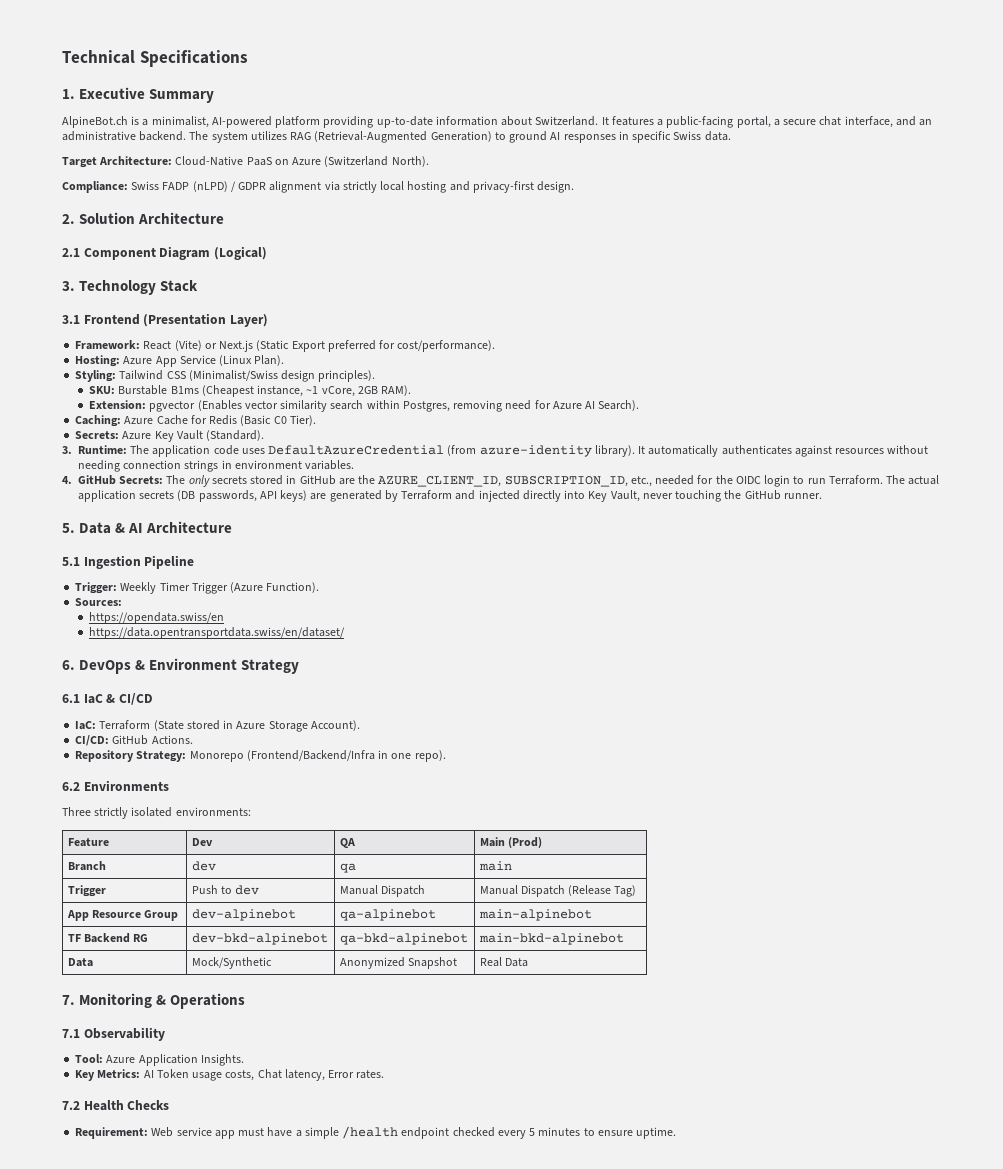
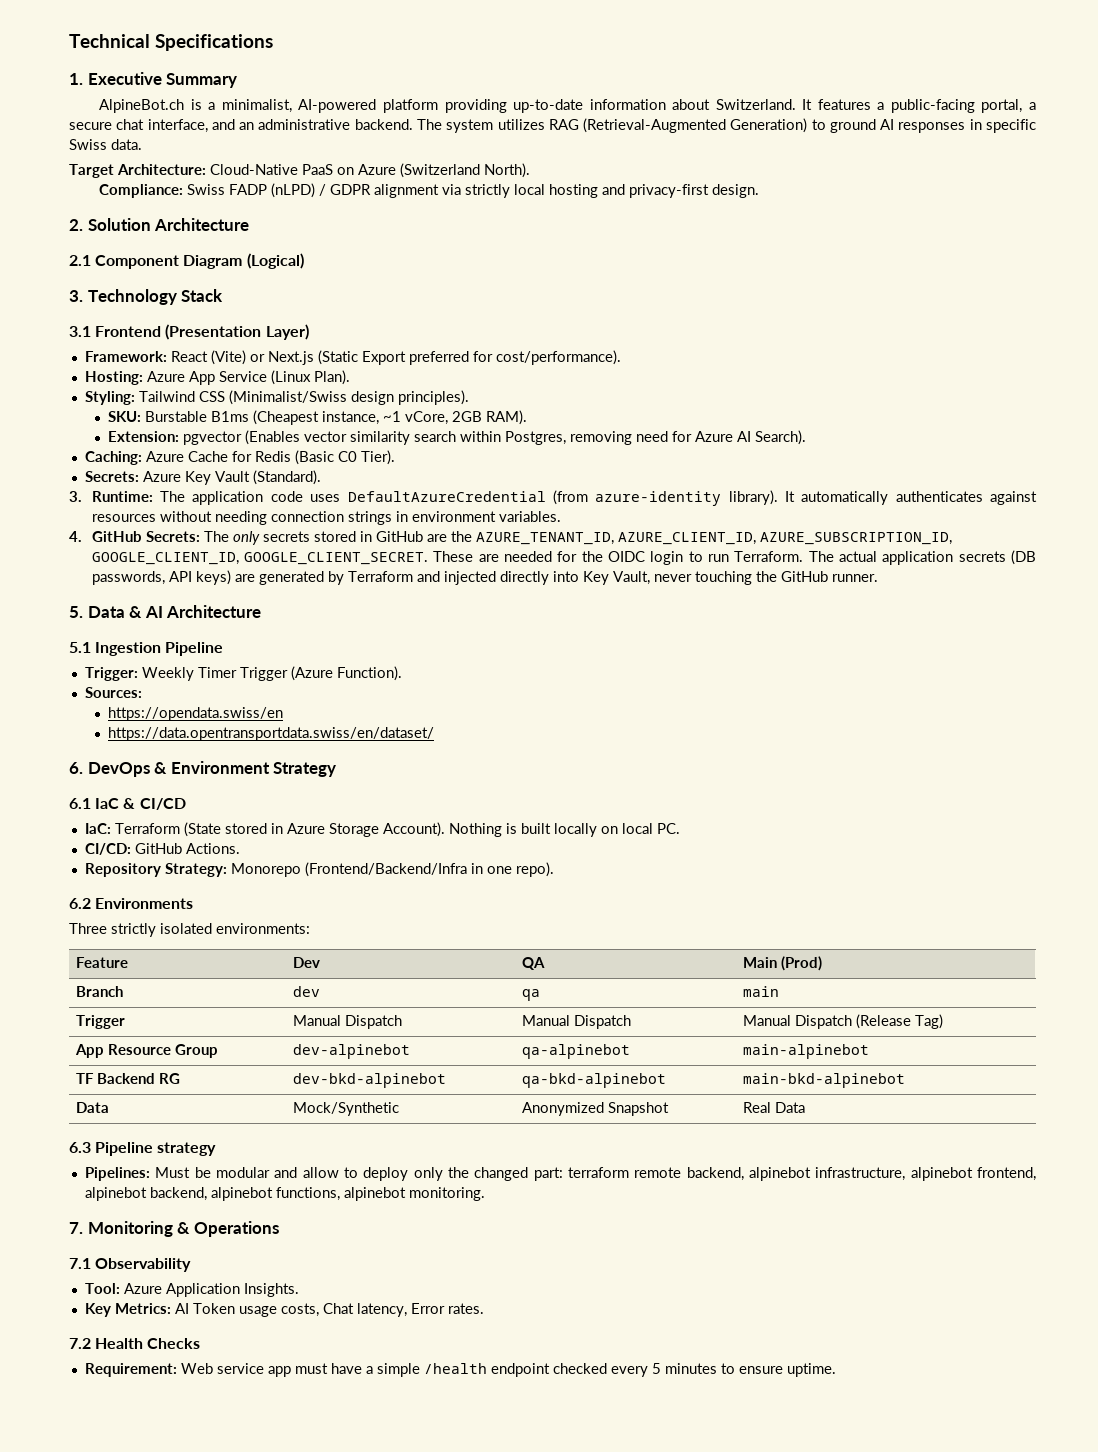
[378,476,652,487] AZURE_CLIENT_ID, SUBSCRIPTION_ID, etc., -> [475,532,952,545] [91,551,499,565] AZURE_TENANT_ID, AZURE_CLIENT_ID, AZURE_SUBSCRIPTION_ID, GOOGLE_CLIENT_ID, GOOGLE_CLIENT_SECRET. These are
(360, 725) none -> [448,823,680,837] Nothing is built locally on local PC.
[191,885,259,895] Push to dev -> [292,1015,402,1029] Manual Dispatch
(528, 962) none -> [69,1142,217,1156] [84,1167,1036,1181] [84,1187,485,1201] // 6.3 Pipeline strategy // Pipelines: Must be modular and allow to deploy only the changed part: terraform remote backend, alpinebot infrastructure, alpinebot frontend, alpinebot backend, alpinebot functions, alpinebot monitoring.

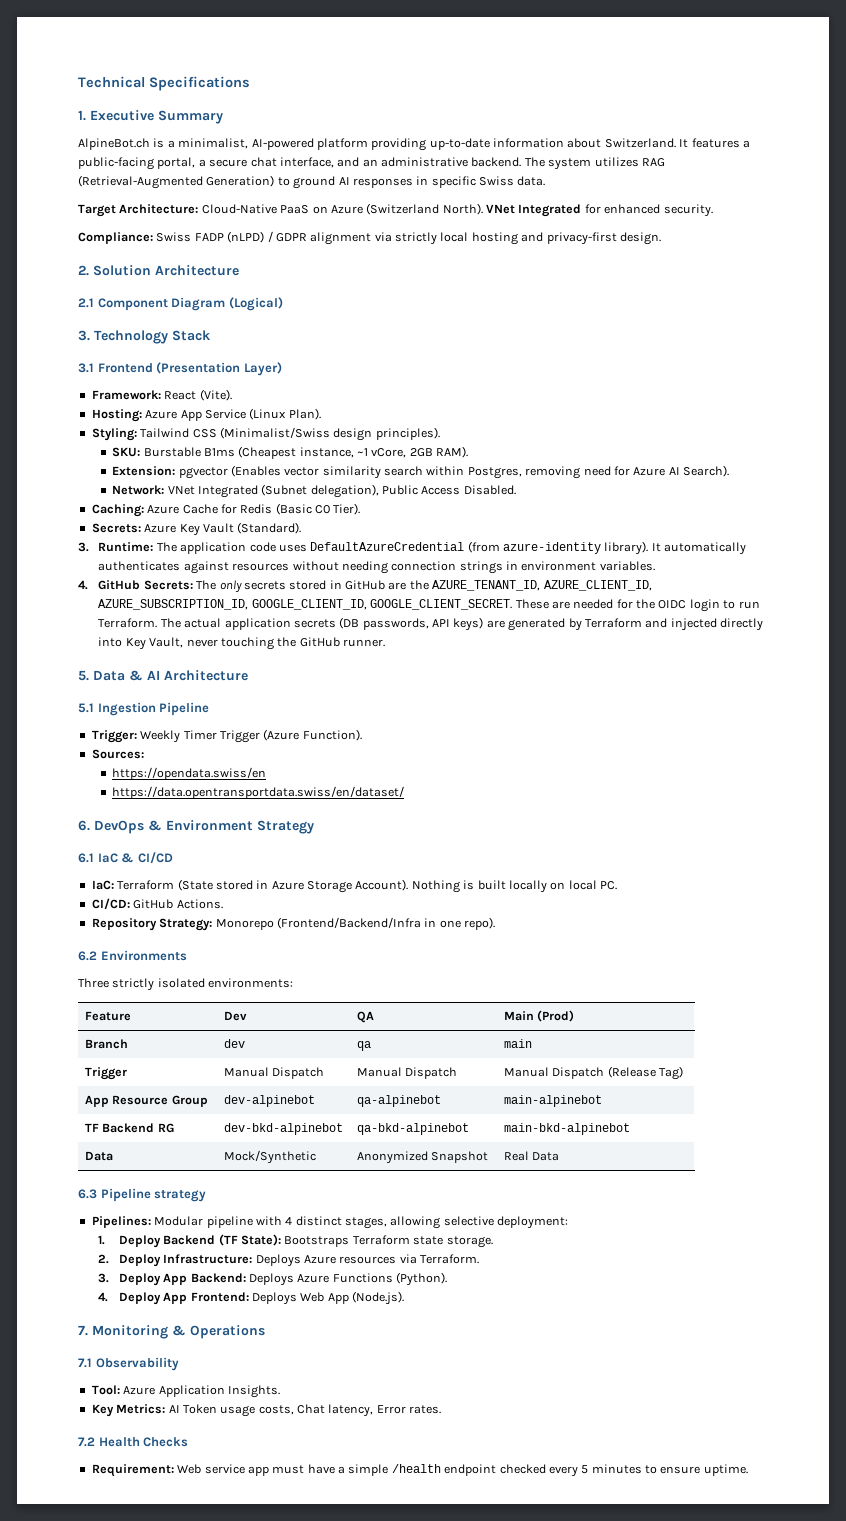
(530, 170) none -> [486,204,713,217] VNet Integrated for enhanced security.
[210,350,621,365] (Vite) or Next.js (Static Export preferred for cost/performance). -> [199,389,232,401] (Vite).
(806, 437) none -> [112,484,516,498] // Network: VNet Integrated (Subnet delegation), Public Access Disabled.
[155,1167,1036,1181] [84,1187,485,1201] Must be modular and allow to deploy only the changed part: terraform remote backend, alpinebot infrastructure, alpinebot frontend, alpinebot backend, alpinebot functions, alpinebot monitoring. -> [154,1216,569,1229] [98,1234,493,1248] [98,1254,480,1267] [98,1272,448,1286] [98,1291,405,1305] Modular pipeline with 4 distinct stages, allowing selective deployment: // 1. Deploy Backend (TF State): Bootstraps Terraform state storage. // 2. Deploy Infrastructure: Deploys Azure resources via Terraform. // 3. Deploy App Backend: Deploys Azure Functions (Python). // 4. Deploy App Frontend: Deploys Web App (Node.js).

